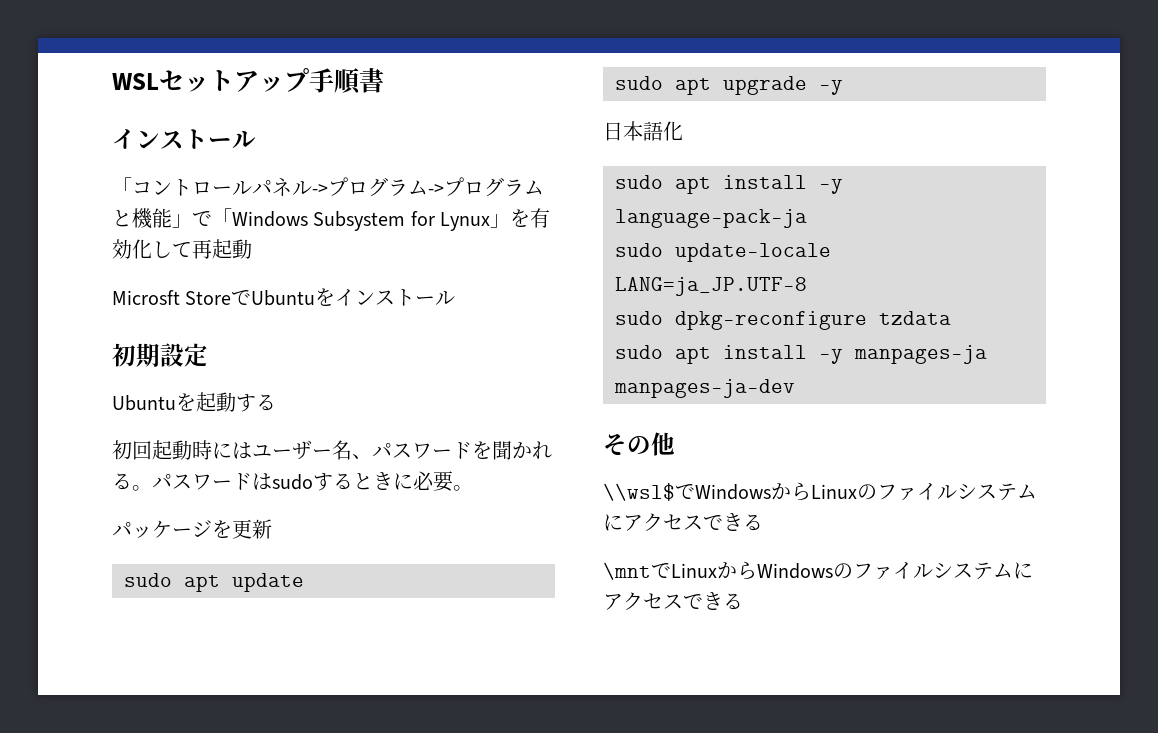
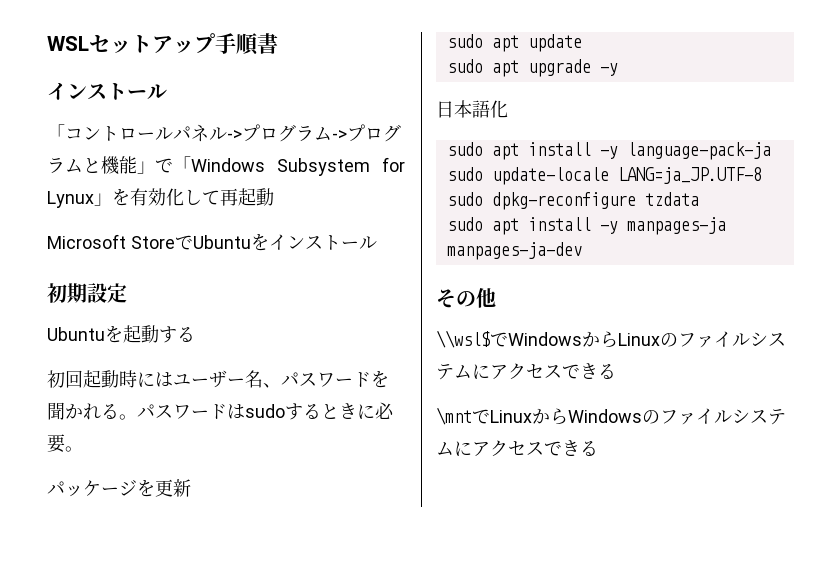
[112,290,180,305] Microsft -> [47,234,126,249] Microsoft

